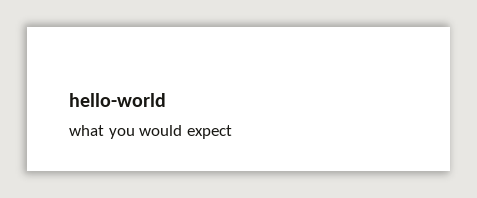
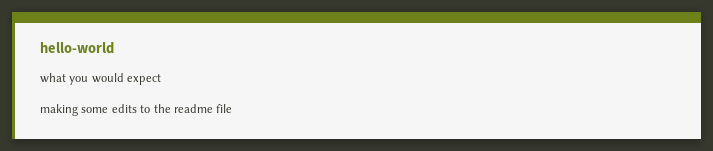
(232, 132) none -> [40,104,233,116] // making some edits to the readme file

